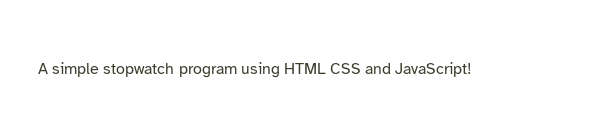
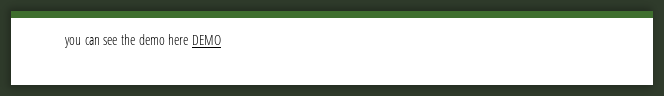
[38,62,473,78] A simple stopwatch program using HTML CSS and JavaScript! -> [64,34,221,48] you can see the demo here DEMO

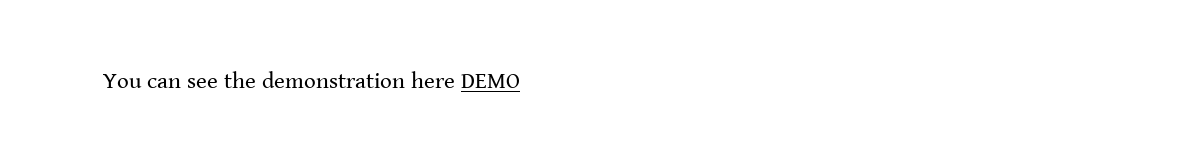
[64,37,81,48] you -> [103,74,142,88] You
[138,34,165,45] demo -> [262,71,406,88] demonstration

